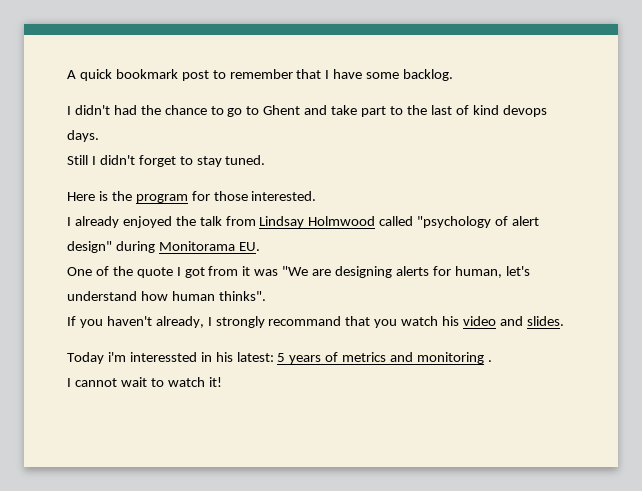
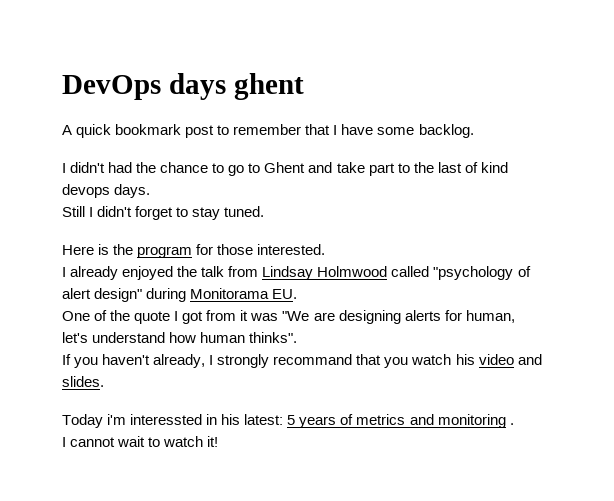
(67, 74) none -> [62,73,304,100] DevOps days ghent //

